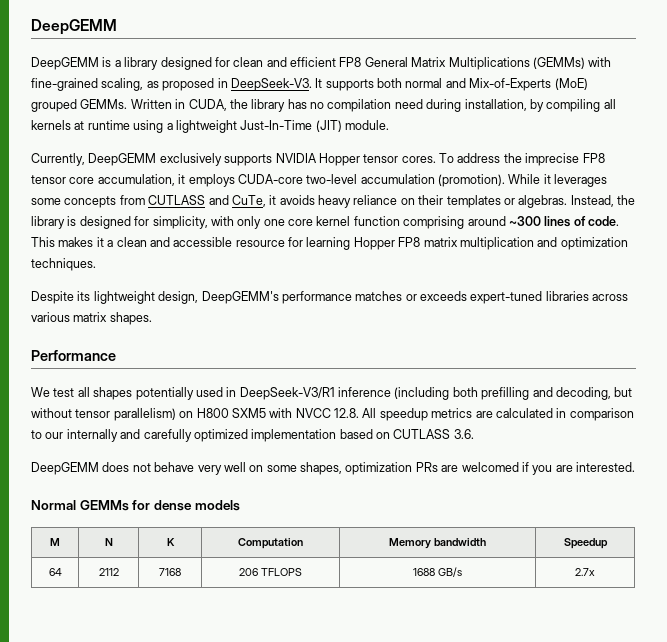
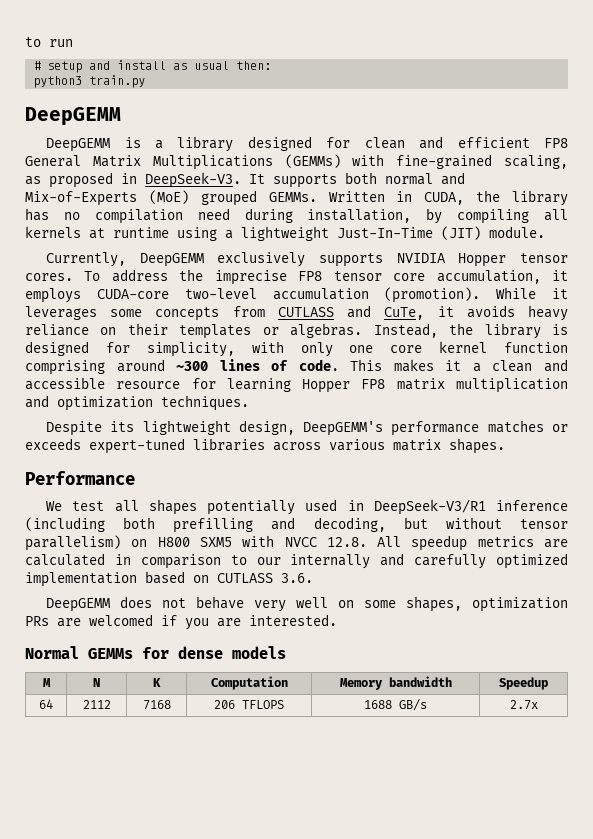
(31, 27) none -> [25,37,73,47] [33,60,272,73] [33,75,146,88] to run // # setup and install as usual then: // python3 train.py //

